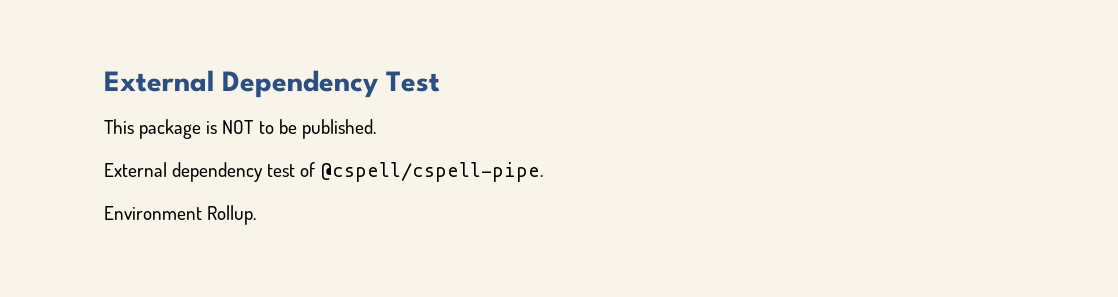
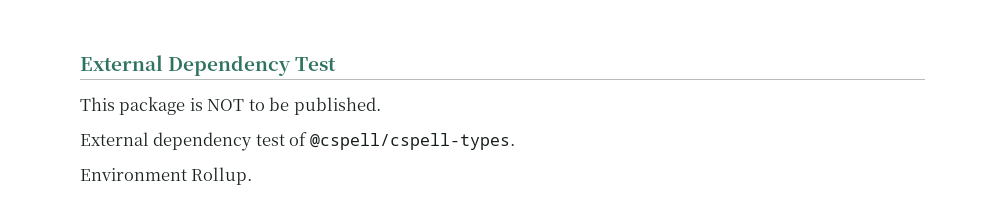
[320,162,543,182] @cspell/cspell-pipe. -> [309,133,515,150] @cspell/cspell-types.

